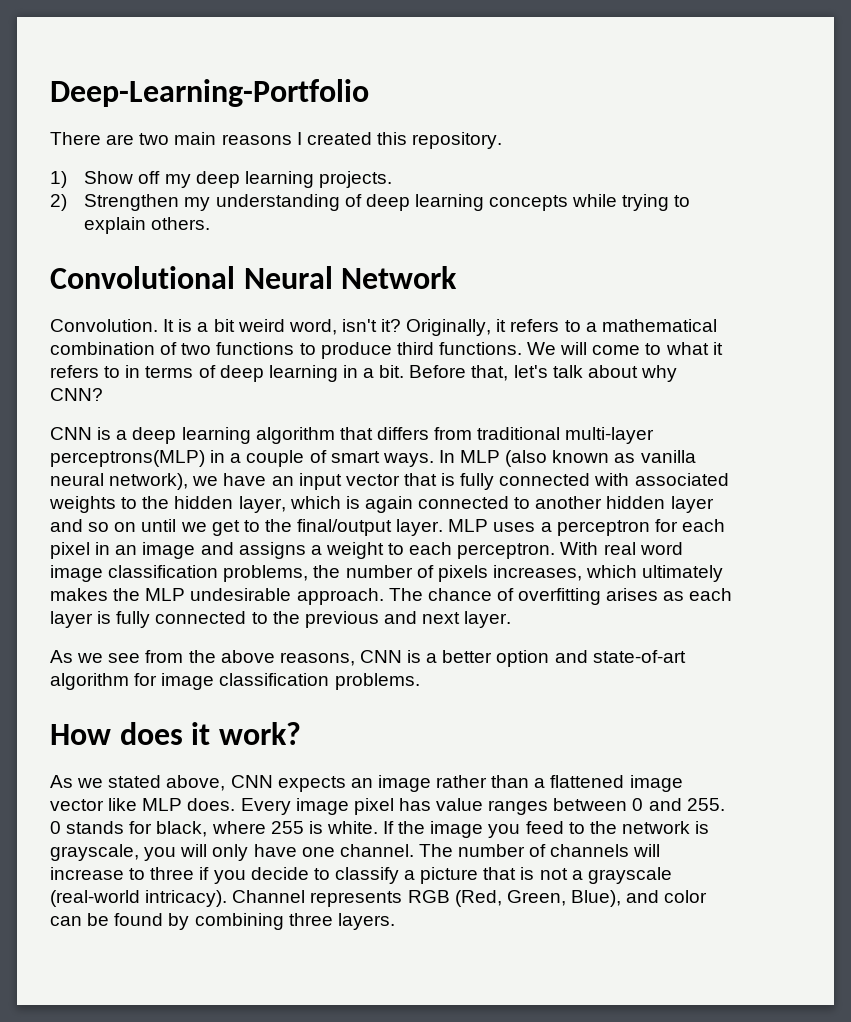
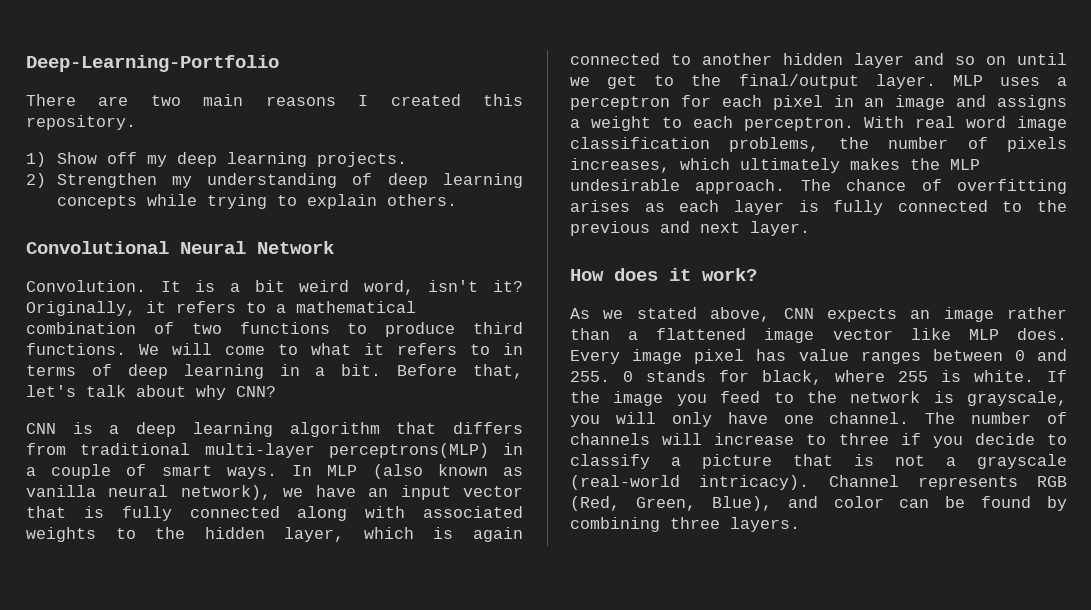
(591, 479) none -> [297,506,348,521] along
[50,650,686,667] [50,673,420,690] // As we see from the above reasons, CNN is a better option and state-of-art algorithm for image classification problems. -> (810, 228) none

